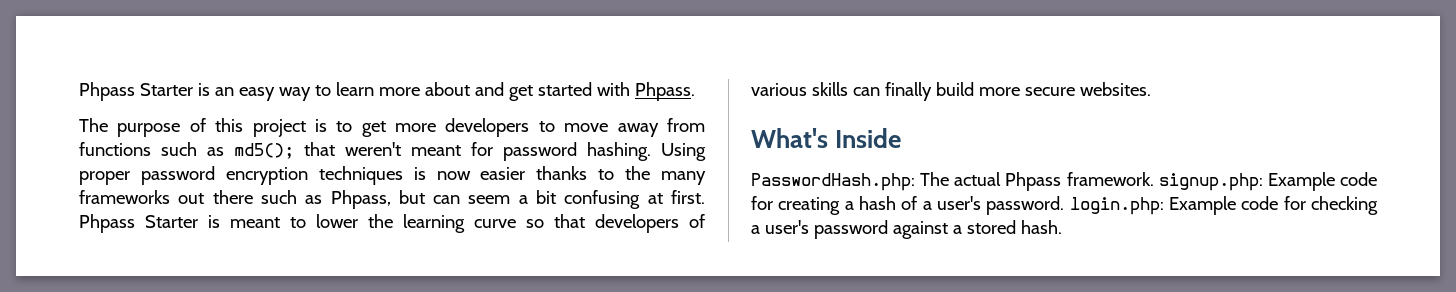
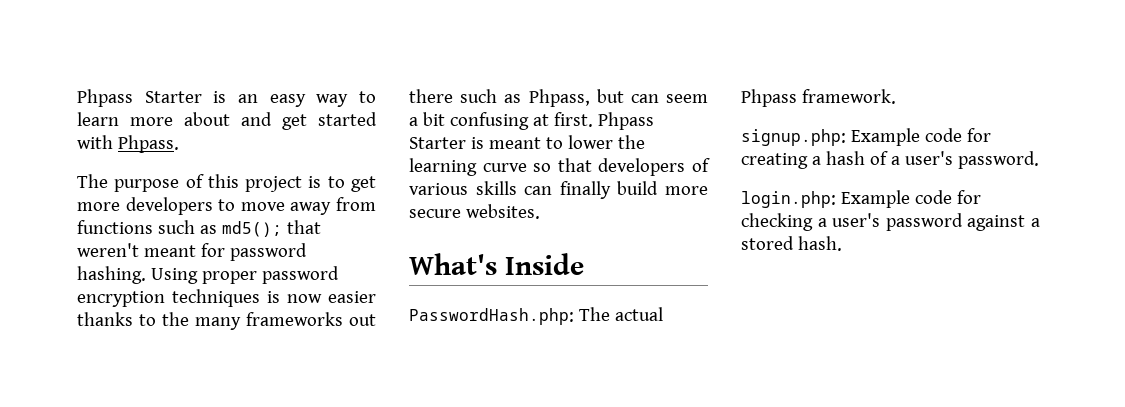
(1154, 179) none -> (896, 96) //
(1065, 205) none -> (1039, 160) //

